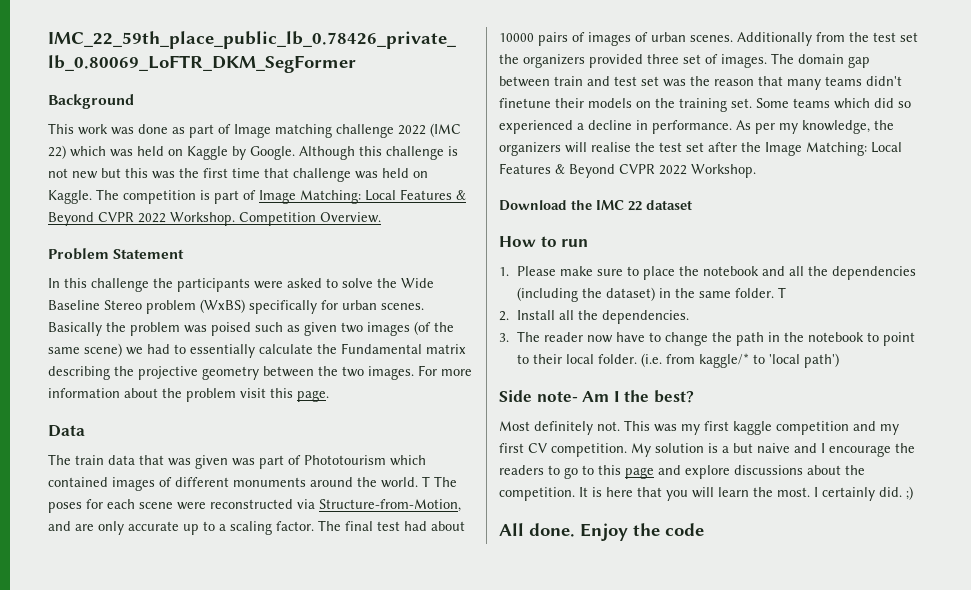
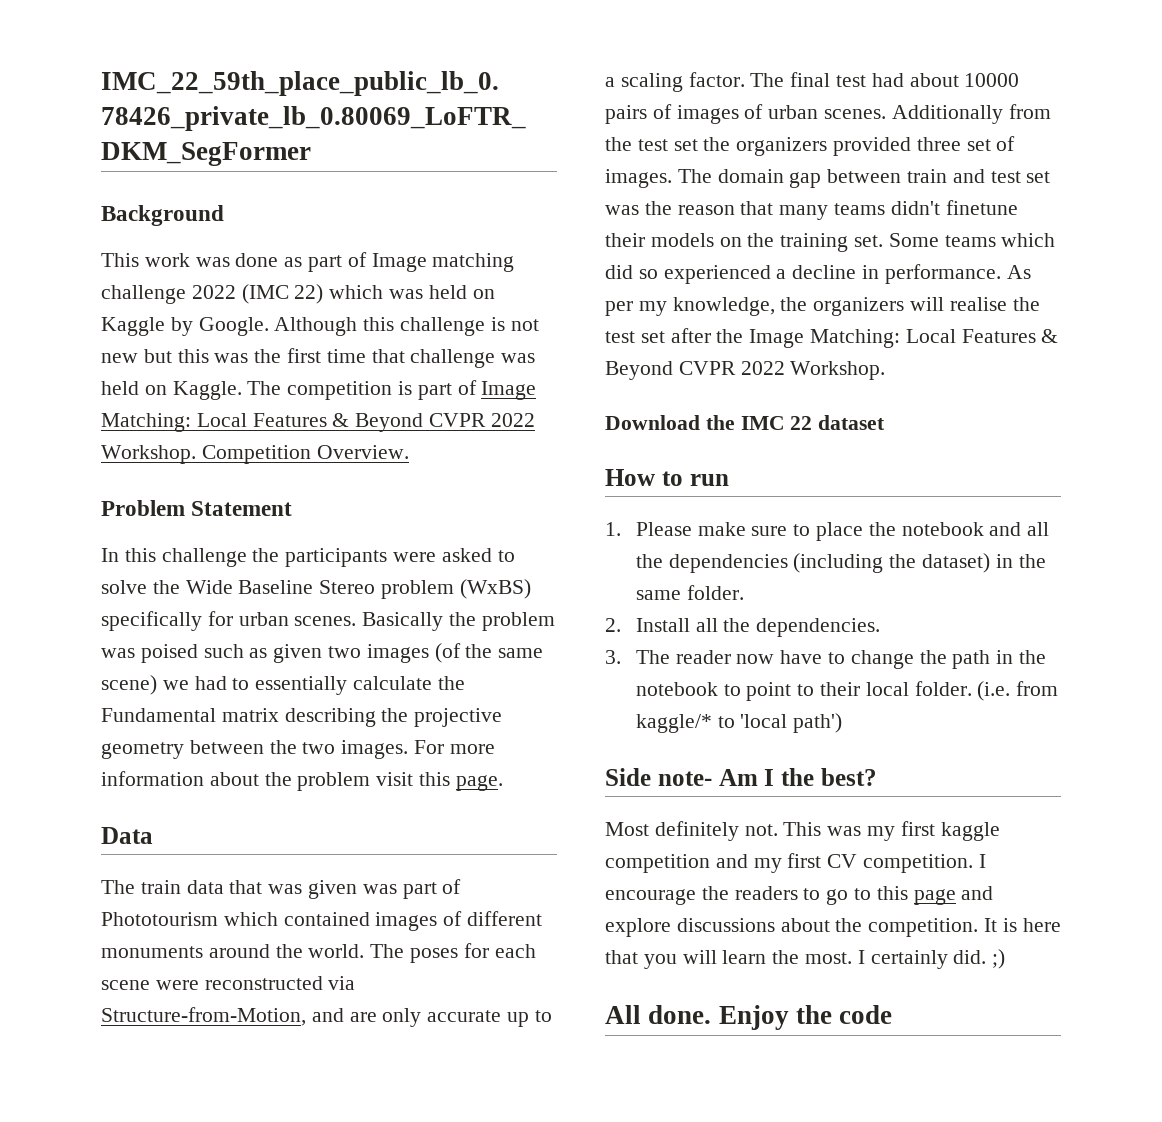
[422,476,430,487] T -> (365, 951) none
[777,287,786,298] T -> (744, 592) none
[631,443,817,457] My solution is a but naive and -> (974, 863) none

